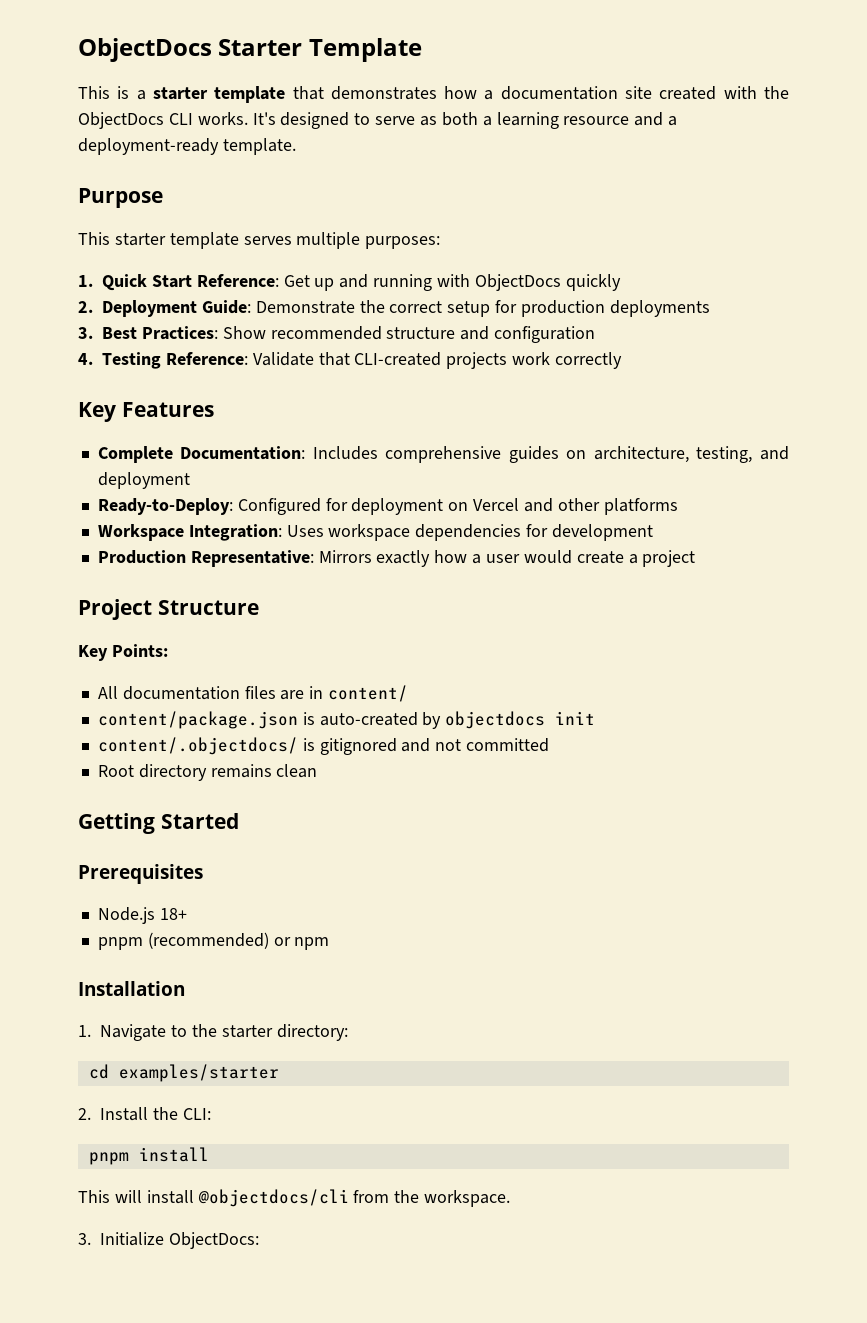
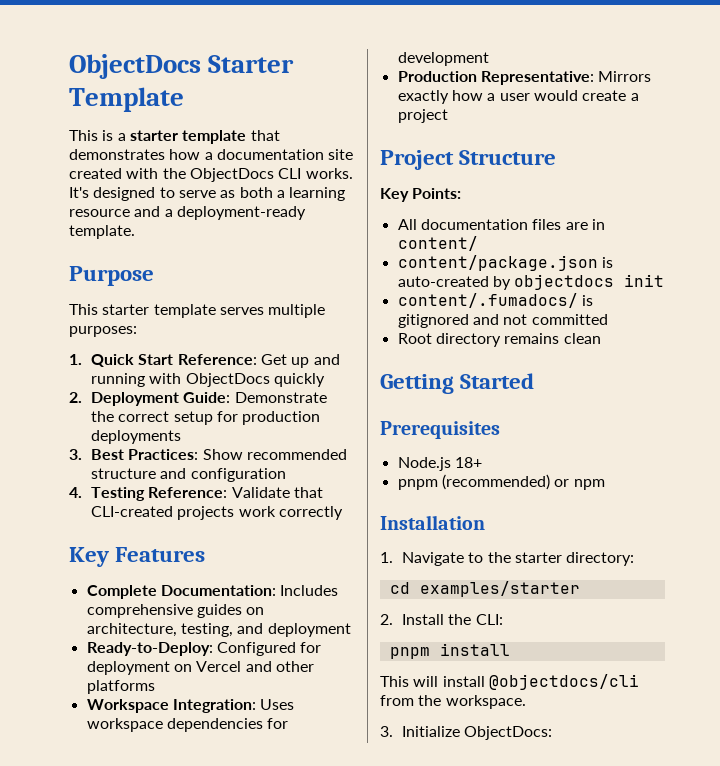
[97,737,298,755] content/.objectdocs/ -> [397,293,578,308] content/.fumadocs/

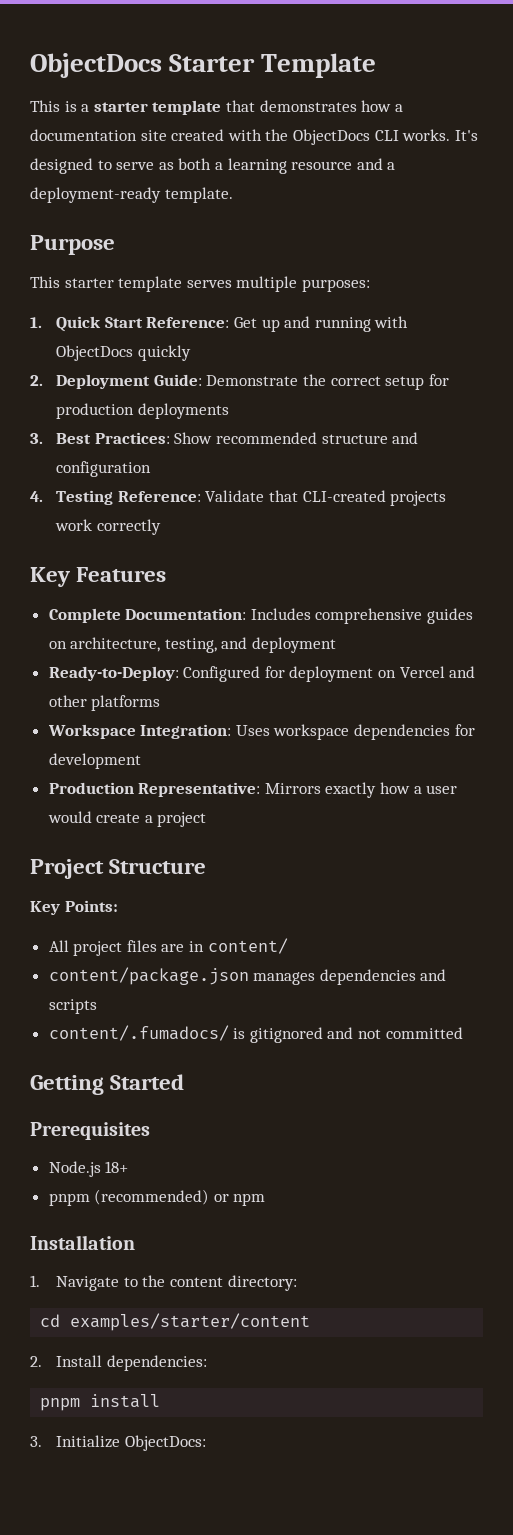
[420,219,528,230] documentation -> [73,941,123,956] project
[601,257,613,268] [397,274,665,290] is auto-created by objectdocs init -> [253,969,447,985] [48,999,97,1014] manages dependencies and scripts
[397,333,601,347] // Root directory remains clean -> (463, 1033) none
[515,552,563,563] starter -> [169,1277,223,1287] content
[419,581,580,597] examples/starter -> [70,1313,311,1331] examples/starter/content
[448,614,503,625] the CLI: -> [106,1355,207,1371] dependencies:
[380,674,639,690] [380,695,526,709] // This will install @objectdocs/cli from the workspace. -> (161, 1401) none

